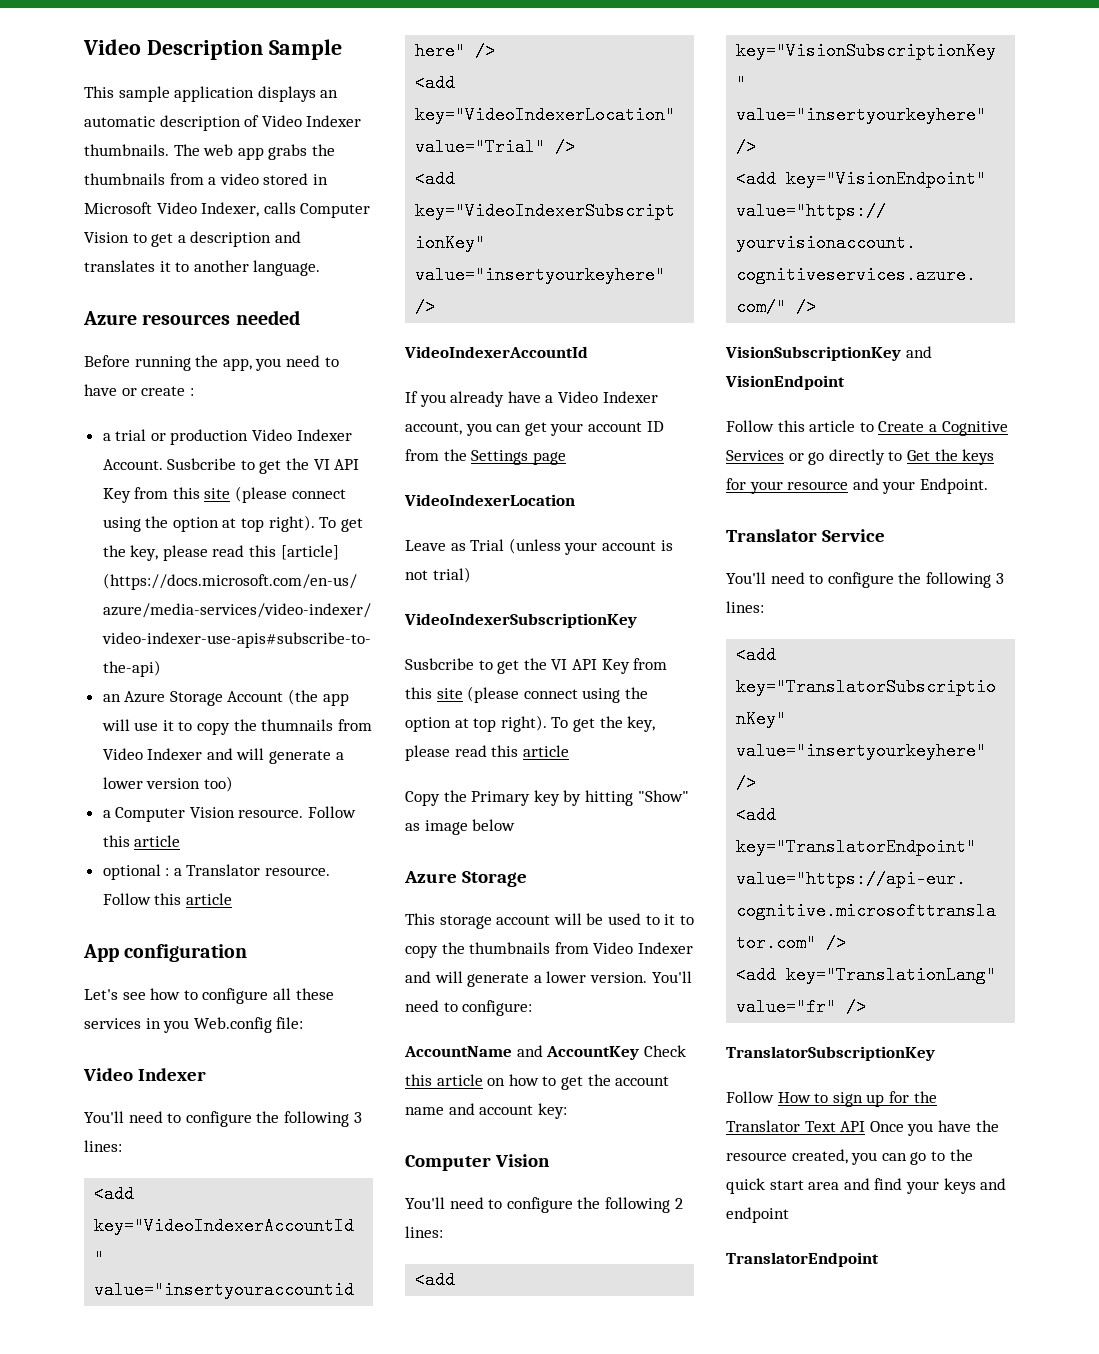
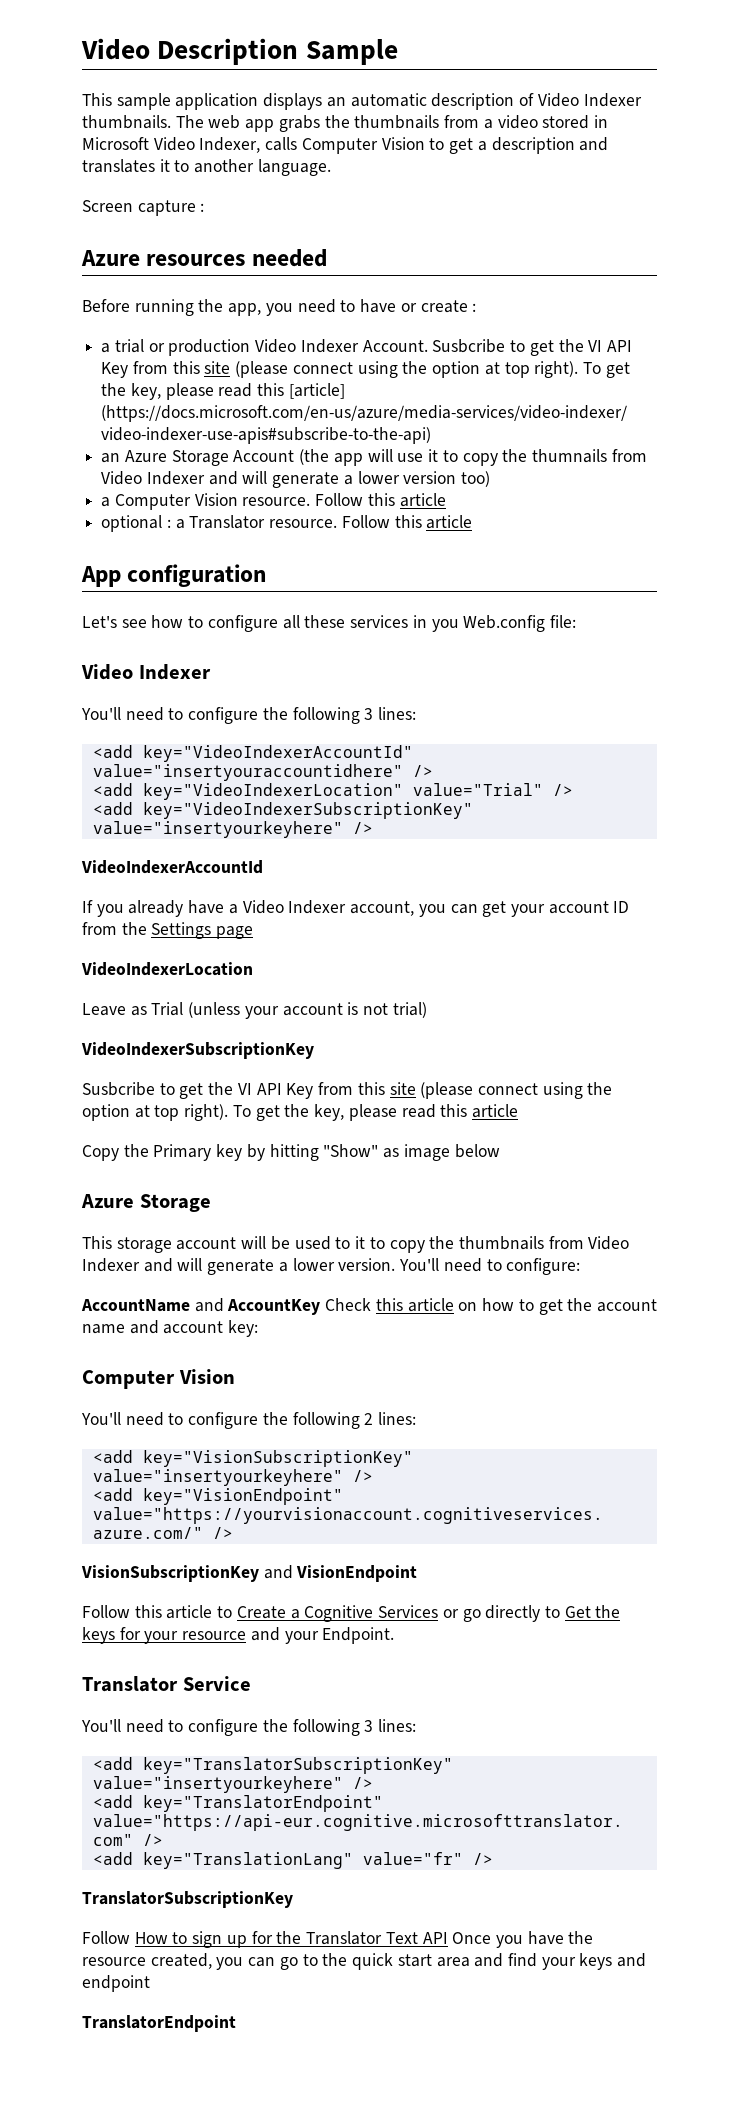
(321, 268) none -> [82,200,205,216] // Screen capture :

